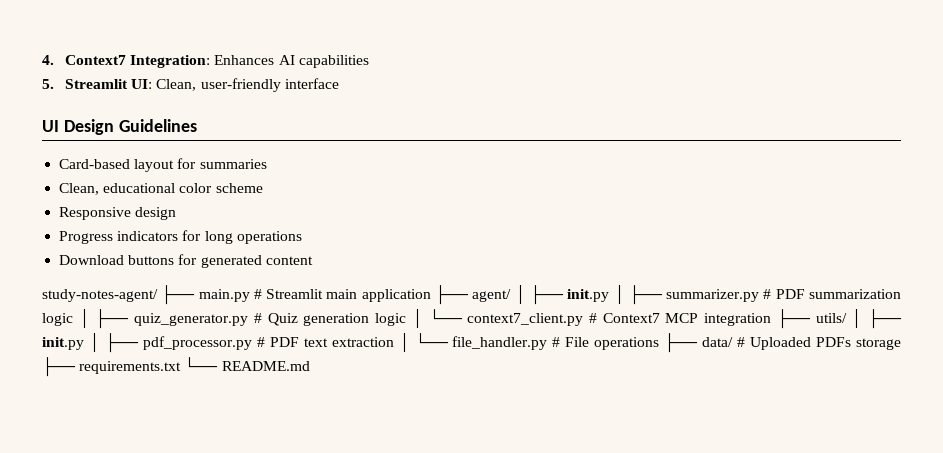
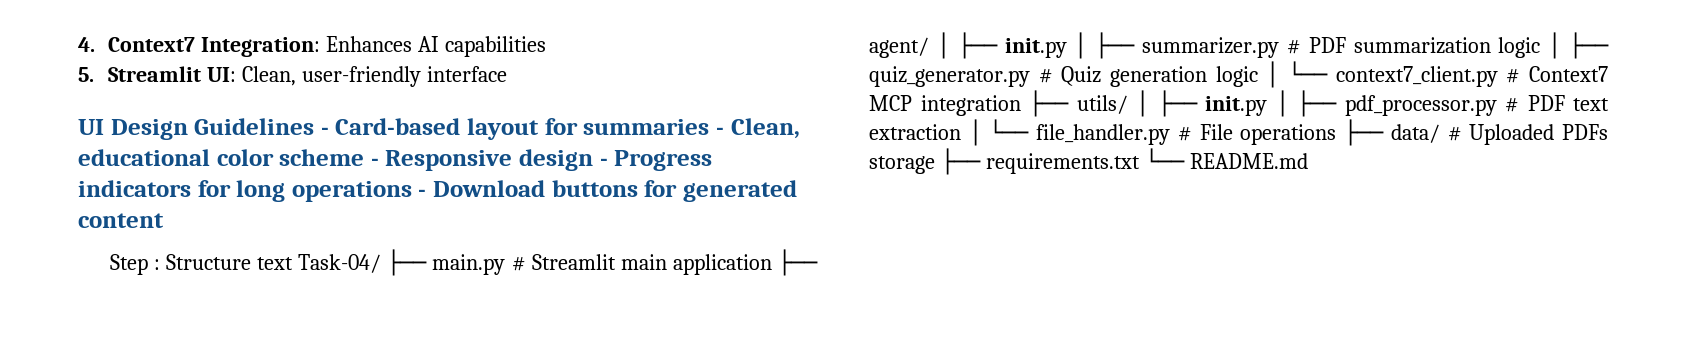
(197, 125) // -> [320,127,329,135] -
(267, 164) // -> [715,127,724,135] -
(263, 188) // -> [370,158,379,166] -
(177, 213) // -> [599,158,608,166] -
(302, 237) // -> [418,189,427,197] -
[42,289,158,302] study-notes-agent/ -> [109,254,382,275] Step : Structure text Task-04/

